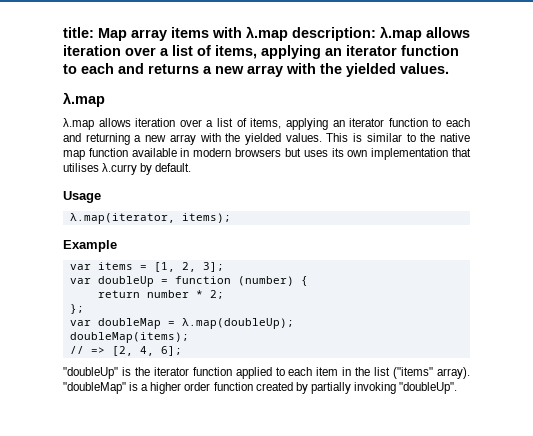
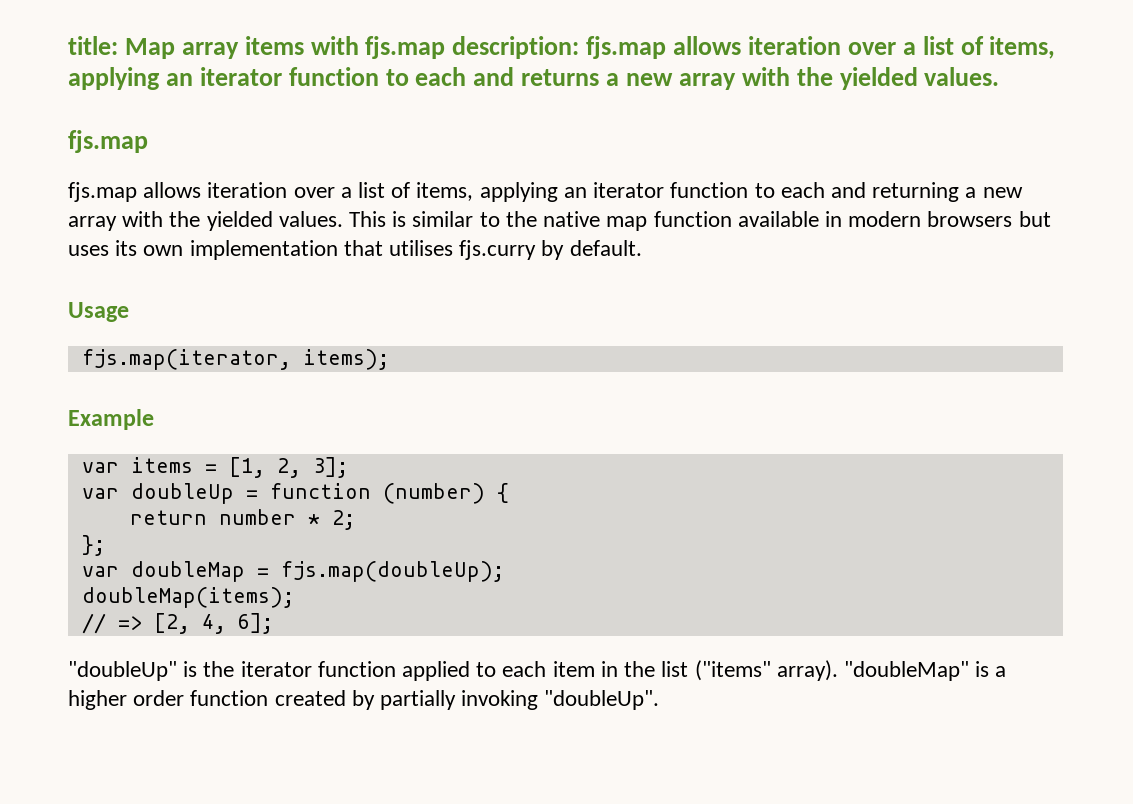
[246,26,422,41] λ.map description: λ.map -> [365,36,667,59] fjs.map description: fjs.map
[63,92,105,107] [63,118,94,130] λ.map // λ.map -> [68,130,148,153] [68,182,137,202] fjs.map // fjs.map
[102,163,138,175] λ.curry -> [459,240,537,260] fjs.curry
[69,213,175,224] λ.map(iterator, -> [81,349,291,370] fjs.map(iterator,
[181,318,294,329] λ.map(doubleUp); -> [280,561,504,582] fjs.map(doubleUp);

